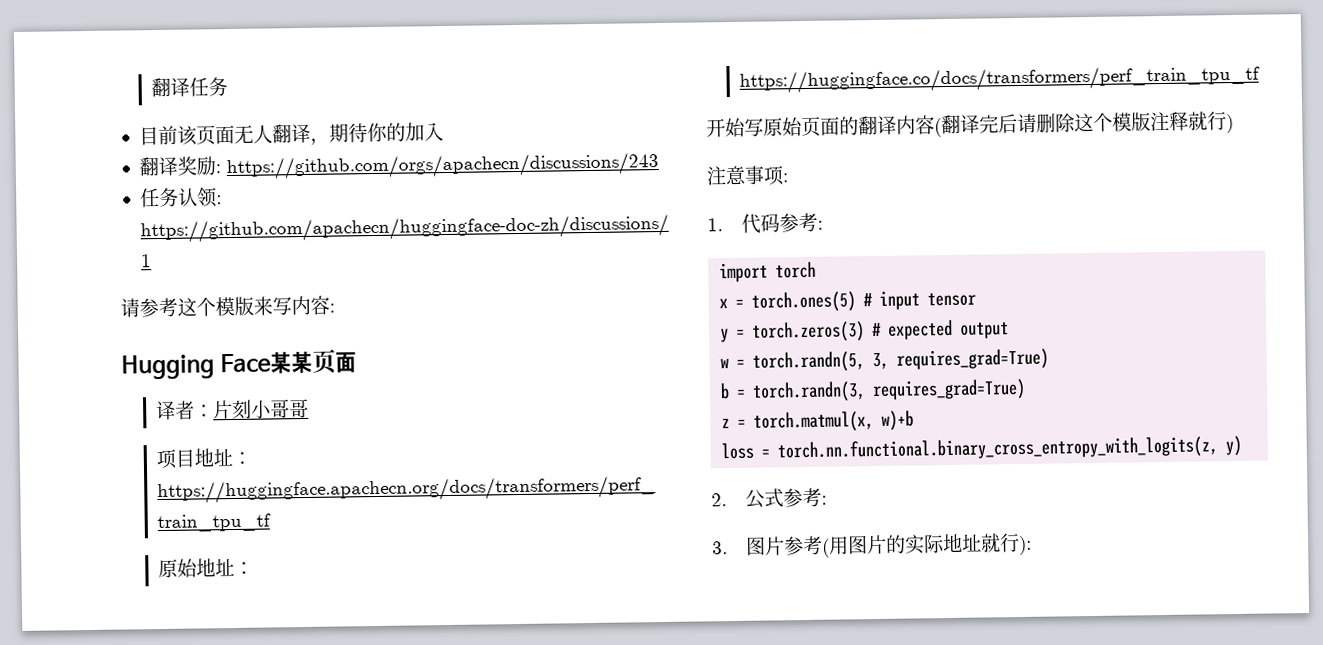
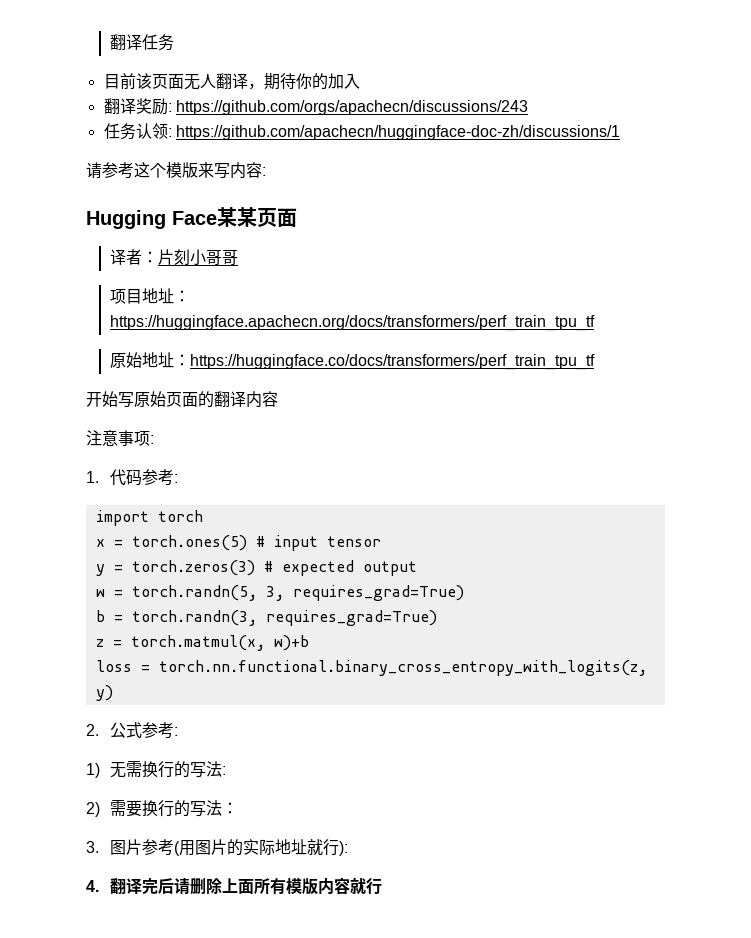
[934,111,1234,138] (翻译完后请删除这个模版注释就行) -> (278, 399) none
(828, 500) none -> [86,761,227,778] [86,800,239,817] // 1)无需换行的写法: // 2)需要换行的写法：
(1033, 545) none -> [86,877,383,895] // 4.翻译完后请删除上面所有模版内容就行

